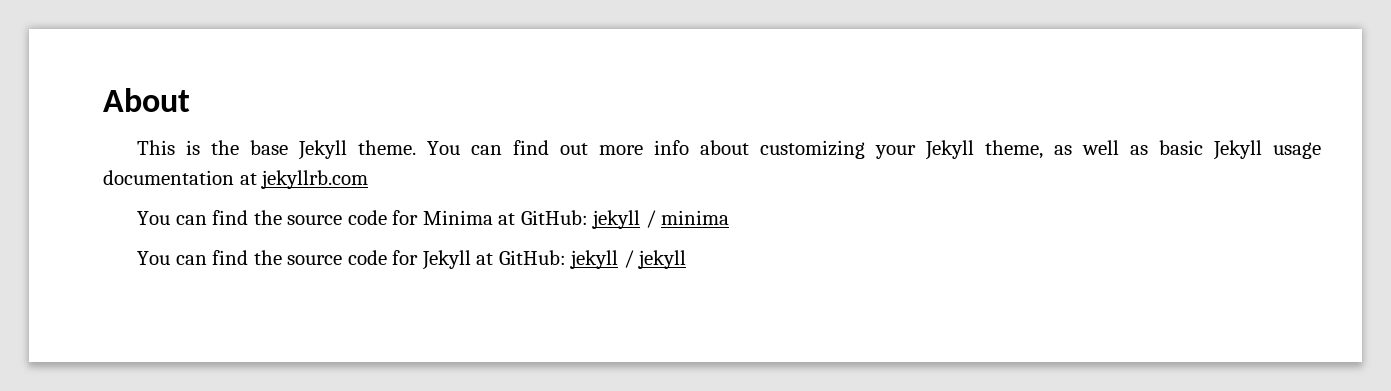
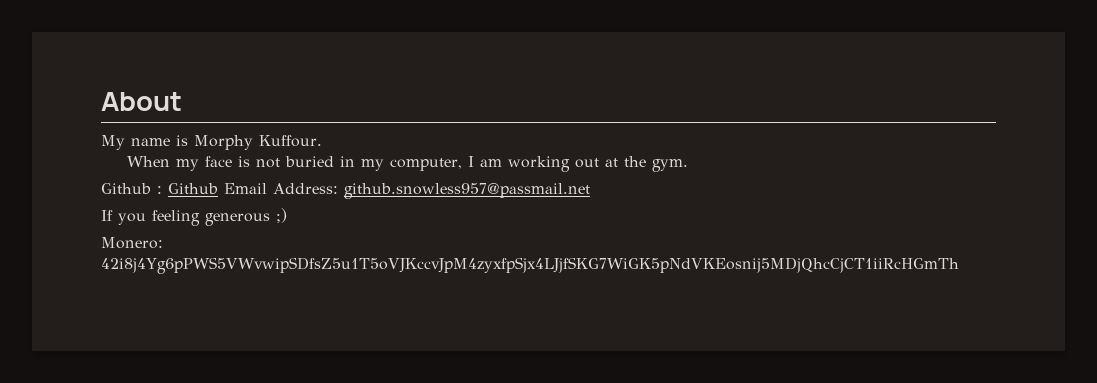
[137,140,1322,160] [103,170,369,189] [137,210,730,229] [137,250,687,270] This is the base Jekyll theme. You can find out more info about customizing your Jekyll theme, as well as basic Jekyll usage documentation at jekyllrb.com // You can find the source code for Minima at GitHub: jekyll / minima // You can find the source code for Jekyll at GitHub: jekyll / jekyll -> [101,135,322,150] [126,156,688,172] [101,183,590,199] [101,208,287,226] [101,237,163,249] [101,257,959,274] My name is Morphy Kuffour. // When my face is not buried in my computer, I am working out at the gym. // Github : Github Email Address: github.snowless957@passmail.net // If you feeling generous ;) // Monero: 42i8j4Yg6pPWS5VWvwipSDfsZ5u1T5oVJKccvJpM4zyxfpSjx4LJjfSKG7WiGK5pNdVKEosnij5MDjQhcCjCT1iiRcHGmTh

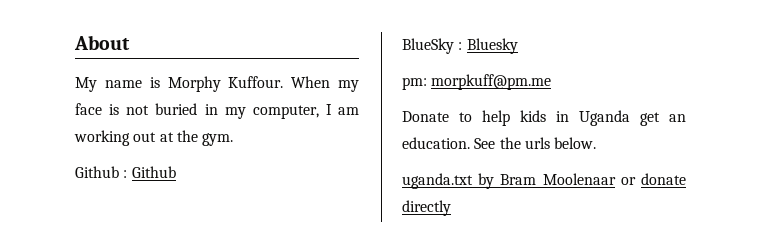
(322, 141) // -> (284, 82) none
[224,183,590,199] [101,208,287,226] [101,237,163,249] [101,257,959,274] Email Address: github.snowless957@passmail.net // If you feeling generous ;) // Monero: 42i8j4Yg6pPWS5VWvwipSDfsZ5u1T5oVJKccvJpM4zyxfpSjx4LJjfSKG7WiGK5pNdVKEosnij5MDjQhcCjCT1iiRcHGmTh -> [402,38,518,54] [402,74,552,90] [402,110,686,126] [402,137,597,149] [402,173,686,189] [402,200,451,216] // BlueSky : Bluesky // pm: morpkuff@pm.me // Donate to help kids in Uganda get an education. See the urls below. // uganda.txt by Bram Moolenaar or donate directly

